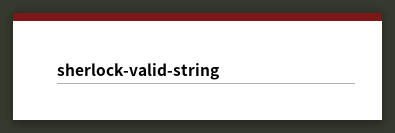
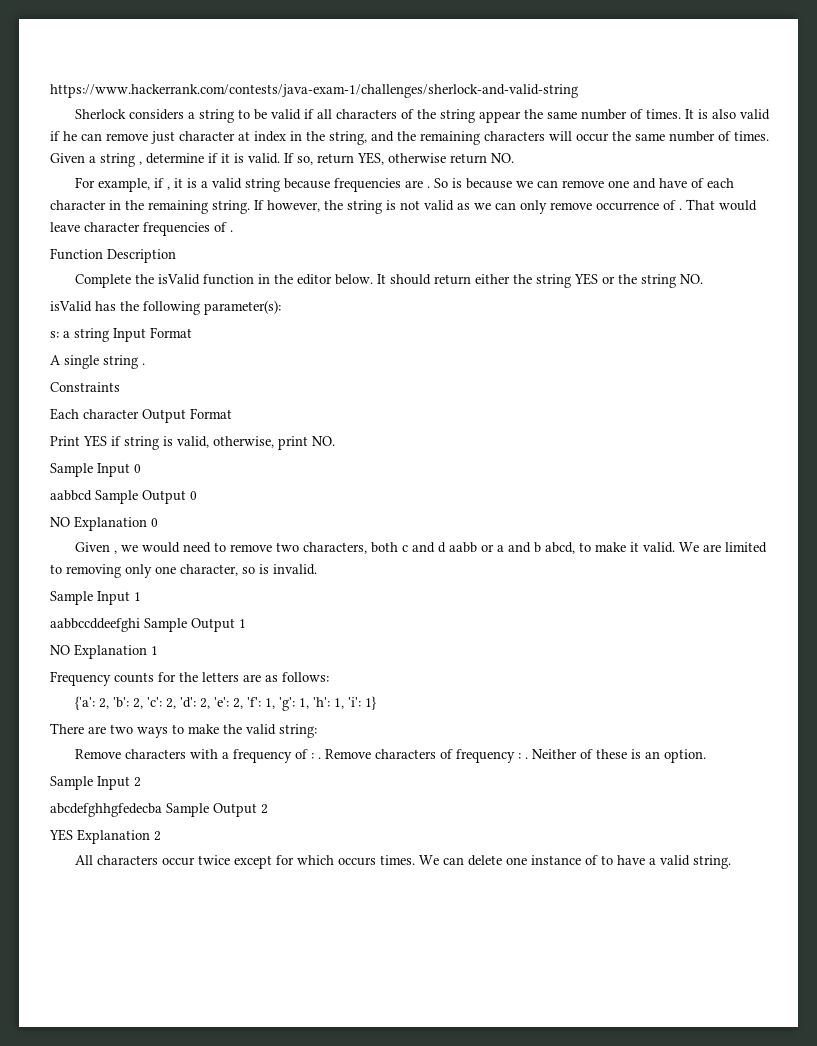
[57,63,219,80] sherlock-valid-string -> [50,84,578,98] [74,109,770,123] [50,131,769,145] [50,152,514,167] [74,177,734,192] [50,199,757,214] [50,222,233,236] [50,248,176,263] [74,273,703,288] [50,300,281,315] [50,327,192,342] [50,355,145,369] [50,382,120,392] [50,408,232,423] [50,435,335,450] [50,463,141,477] [50,490,197,504] [50,516,158,531] [74,542,767,554] [50,564,317,578] [50,591,141,605] [50,618,246,632] [50,644,158,659] [50,671,329,686] [74,696,376,711] [50,723,317,738] [74,749,706,763] [50,776,141,790] [50,803,268,817] [49,829,161,844] [74,855,731,869] https://www.hackerrank.com/contests/java-exam-1/challenges/sherlock-and-valid-string // Sherlock considers a string to be valid if all characters of the string appear the same number of times. It is also valid if he can remove just character at index in the string, and the remaining characters will occur the same number of times. Given a string , determine if it is valid. If so, return YES, otherwise return NO. // For example, if , it is a valid string because frequencies are . So is because we can remove one and have of each character in the remaining string. If however, the string is not valid as we can only remove occurrence of . That would leave character frequencies of . // Function Description // Complete the isValid function in the editor below. It should return either the string YES or the string NO. // isValid has the following parameter(s): // s: a string Input Format // A single string . // Constraints // Each character Output Format // Print YES if string is valid, otherwise, print NO. // Sample Input 0 // aabbcd Sample Output 0 // NO Explanation 0 // Given , we would need to remove two characters, both c and d aabb or a and b abcd, to make it valid. We are limited to removing only one character, so is invalid. // Sample Input 1 // aabbccddeefghi Sample Output 1 // NO Explanation 1 // Frequency counts for the letters are as follows: // {'a': 2, 'b': 2, 'c': 2, 'd': 2, 'e': 2, 'f': 1, 'g': 1, 'h': 1, 'i': 1} // There are two ways to make the valid string: // Remove characters with a frequency of : . Remove characters of frequency : . Neither of these is an option. // Sample Input 2 // abcdefghhgfedecba Sample Output 2 // YES Explanation 2 // All characters occur twice except for which occurs times. We can delete one instance of to have a valid string.

